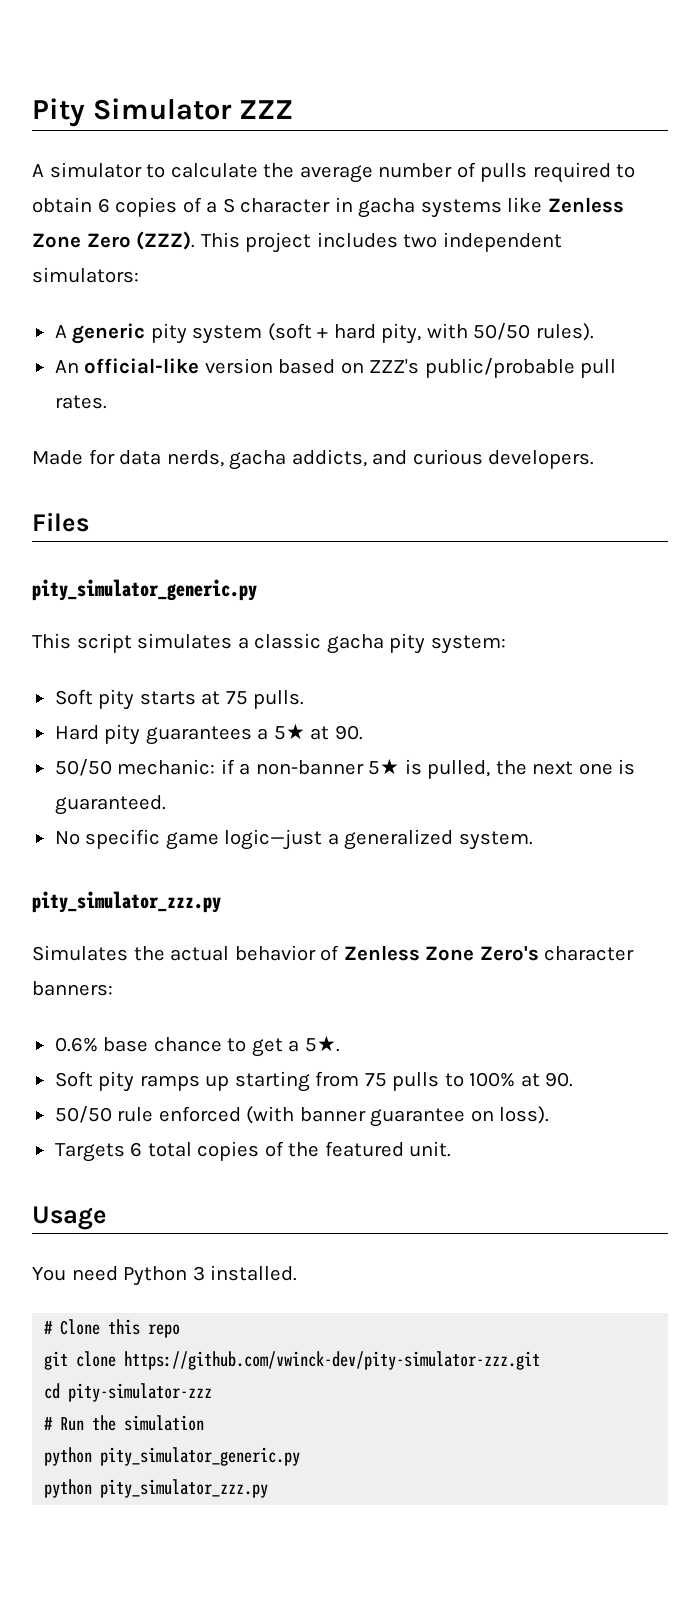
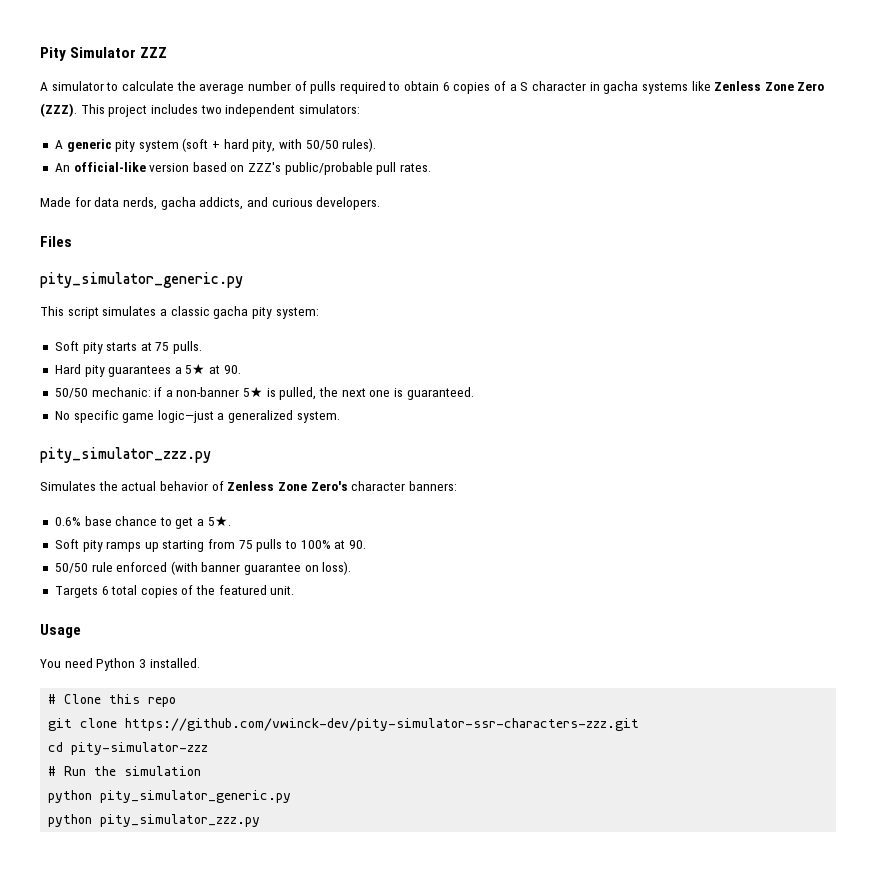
[124,1351,541,1370] https://github.com/vwinck-dev/pity-simulator-zzz.git -> [125,718,640,731] https://github.com/vwinck-dev/pity-simulator-ssr-characters-zzz.git

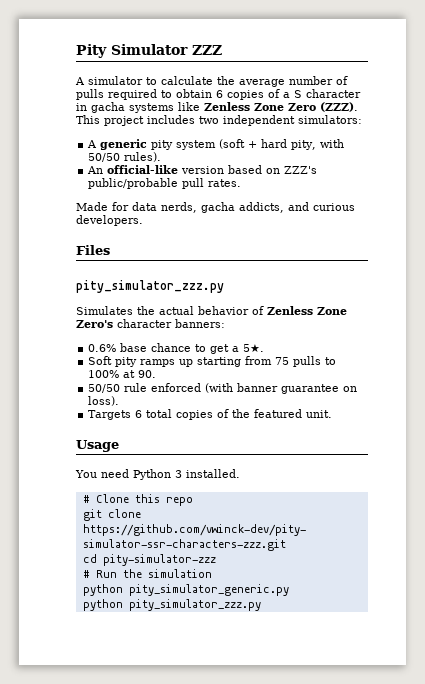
[40,272,243,288] [40,306,319,319] [54,341,203,354] [54,363,241,377] [54,386,474,400] [54,410,340,423] // pity_simulator_generic.py // This script simulates a classic gacha pity system: // Soft pity starts at 75 pulls. // Hard pity guarantees a 5★ at 90. // 50/50 mechanic: if a non-banner 5★ is pulled, the next one is guaranteed. // No specific game logic—just a generalized system. -> (110, 250) none

